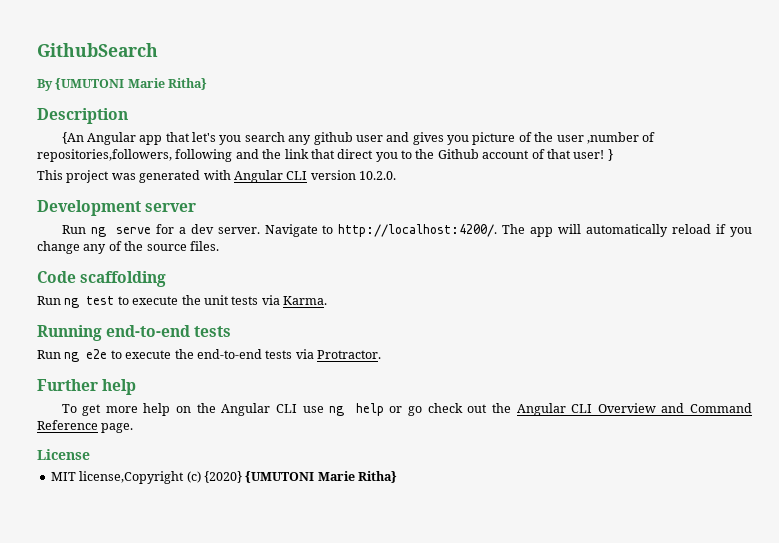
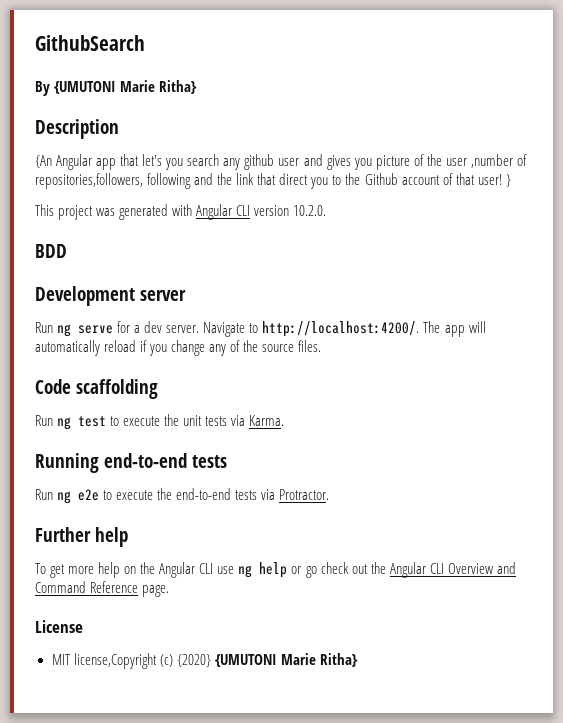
(396, 175) none -> [35,244,67,258] // BDD

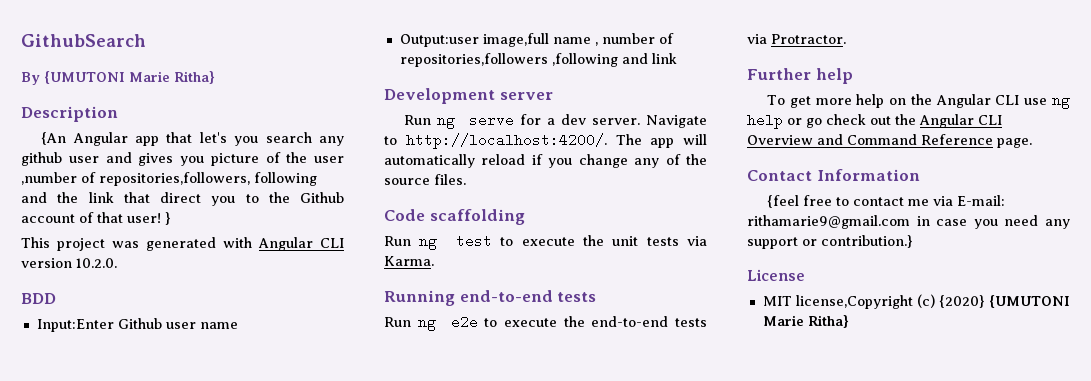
(67, 251) none -> [36,318,238,332] [399,33,674,47] [399,53,677,67] // Input:Enter Github user name // Output:user image,full name , number of repositories,followers ,following and link
(170, 591) none -> [747,169,920,181] [767,195,1006,208] [747,215,1070,229] [747,235,913,249] // Contact Information // {feel free to contact me via E-mail: rithamarie9@gmail.com in case you need any support or contribution.}

